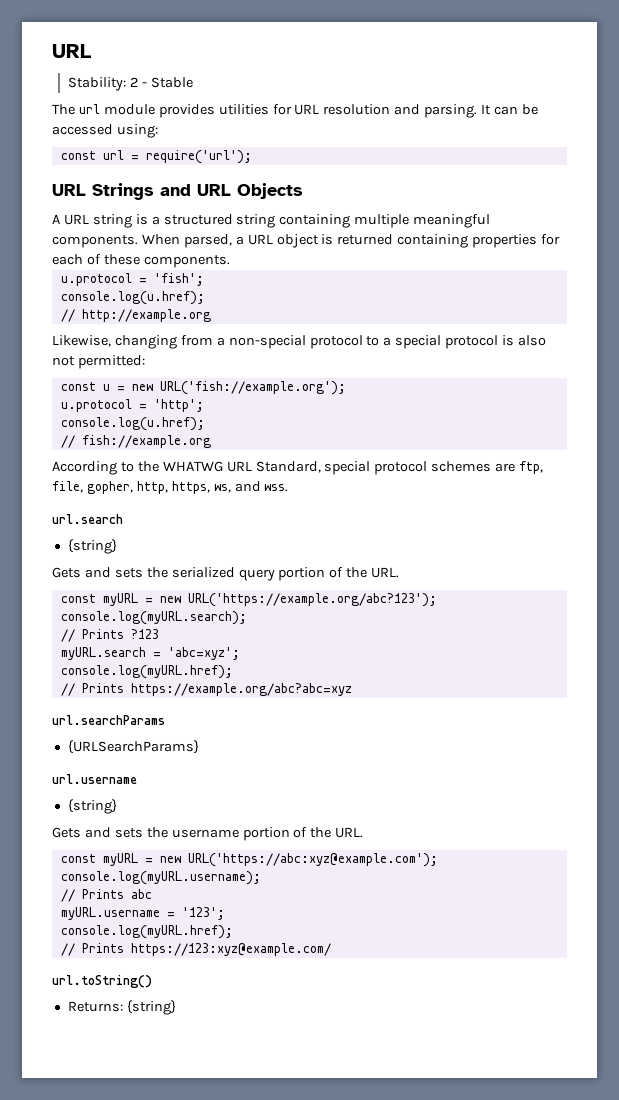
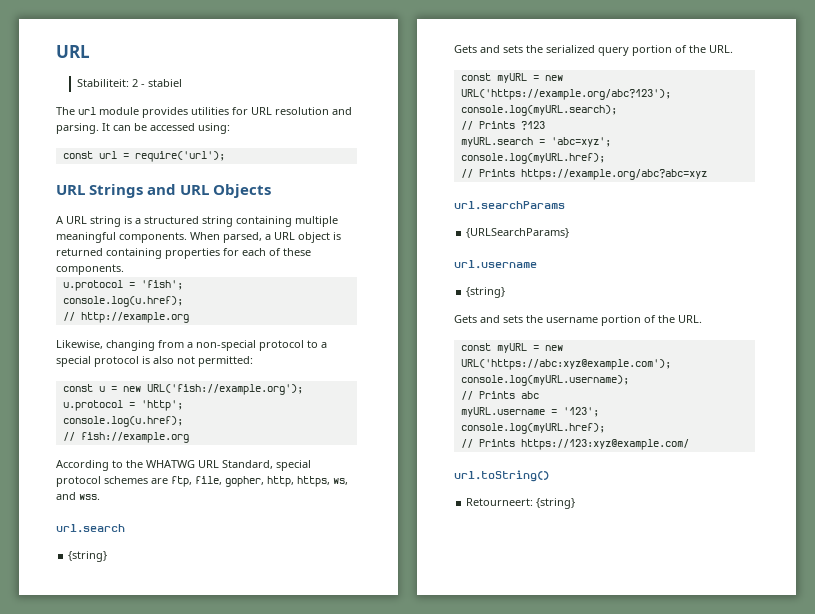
[68,77,127,91] Stability: -> [76,79,129,87] Stabiliteit:
[151,77,194,88] Stable -> [147,79,182,87] stabiel
[67,1001,123,1012] Returns: -> [466,498,534,506] Retourneert:

